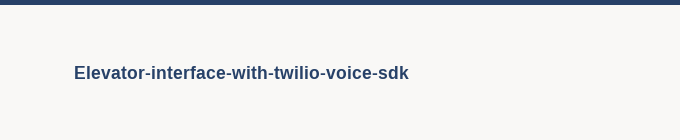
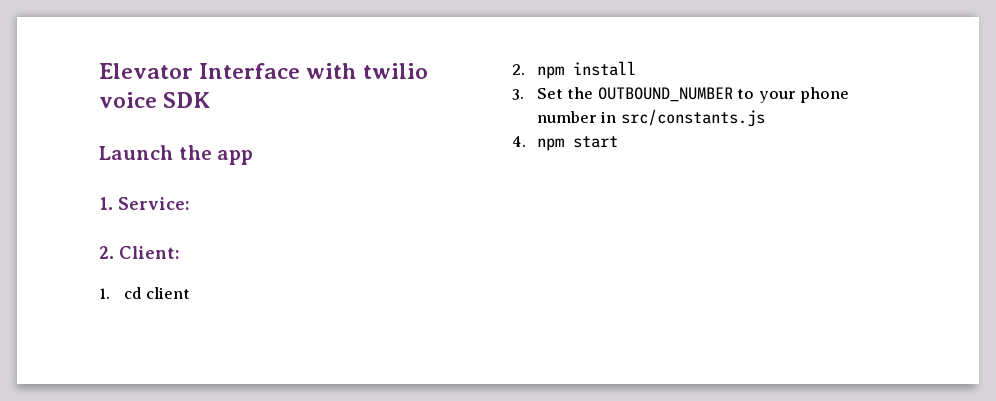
[74,66,409,79] Elevator-interface-with-twilio-voice-sdk -> [99,63,428,79] [99,92,211,108] [99,145,254,165] [99,197,190,210] [99,246,180,259] [99,287,191,299] [512,61,636,79] [512,87,849,103] [536,109,765,127] [512,136,618,151] Elevator Interface with twilio voice SDK // Launch the app // 1. Service: // 2. Client: // 1. cd client // 2. npm install // 3. Set the OUTBOUND_NUMBER to your phone number in src/constants.js // 4. npm start

